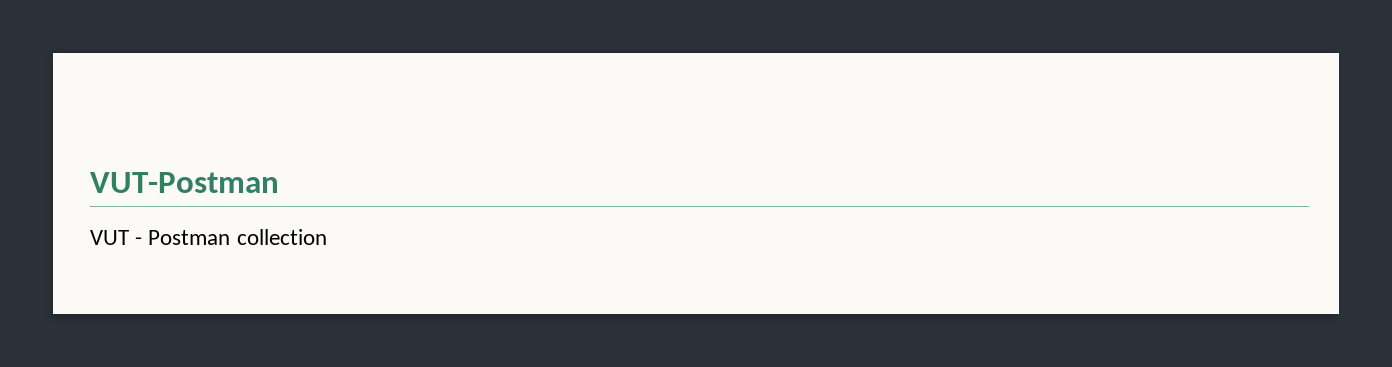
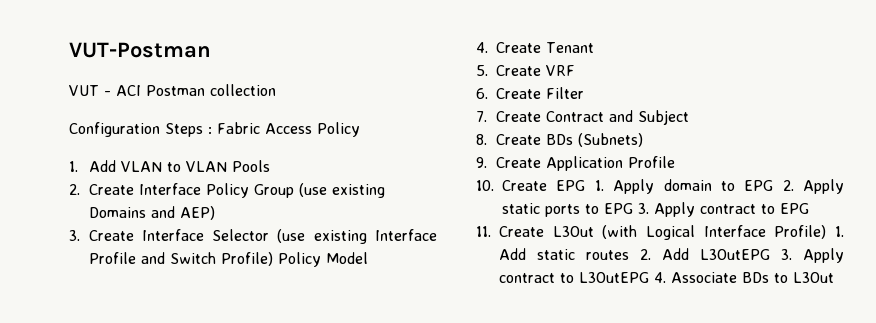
(143, 241) none -> [116,85,141,96] ACI
(327, 237) none -> [69,122,360,137] [69,160,270,172] [69,183,385,198] [88,206,215,220] [69,229,437,244] [88,252,368,267] [476,42,594,53] [476,65,575,76] [476,87,584,99] [476,110,689,125] [476,133,643,147] [476,156,675,171] [476,179,844,194] [502,202,809,217] [476,225,844,240] [499,248,844,263] [499,272,834,283] // Configuration Steps : Fabric Access Policy // 1. Add VLAN to VLAN Pools // 2. Create Interface Policy Group (use existing Domains and AEP) // 3. Create Interface Selector (use existing Interface Profile and Switch Profile) Policy Model // 4. Create Tenant // 5. Create VRF // 6. Create Filter // 7. Create Contract and Subject // 8. Create BDs (Subnets) // 9. Create Application Profile // 10. Create EPG 1. Apply domain to EPG 2. Apply static ports to EPG 3. Apply contract to EPG // 11. Create L3Out (with Logical Interface Profile) 1. Add static routes 2. Add L3OutEPG 3. Apply contract to L3OutEPG 4. Associate BDs to L3Out

